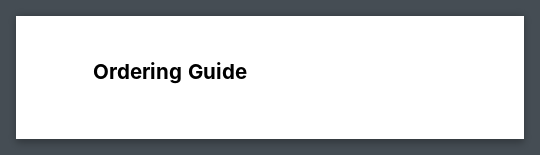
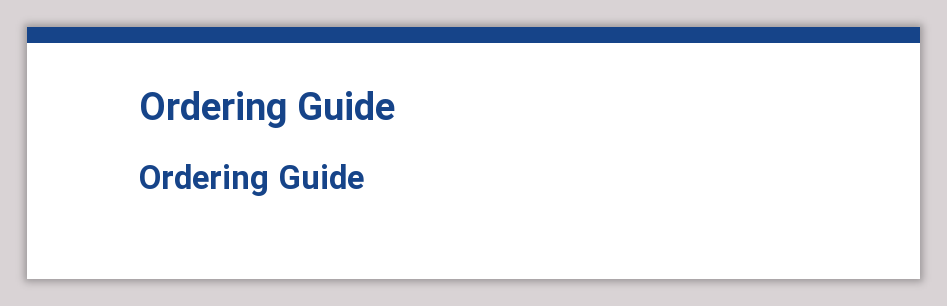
[93,62,247,84] Ordering Guide -> [139,91,396,128] [139,164,364,196] Ordering Guide // Ordering Guide

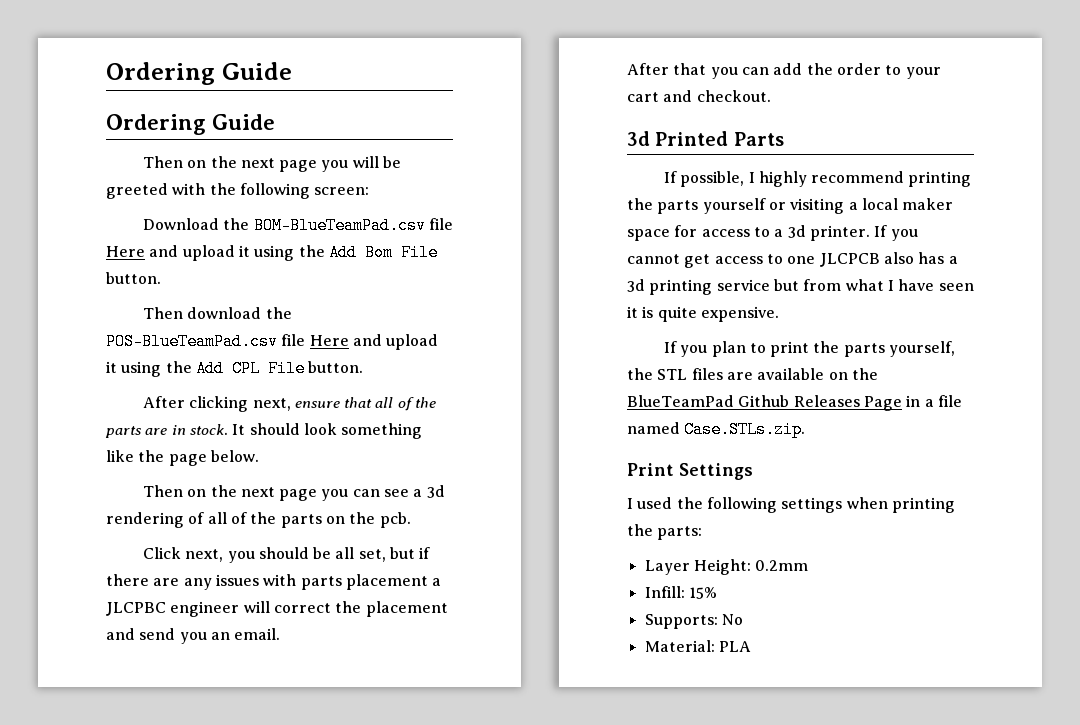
(364, 176) none -> [142,156,402,172] [106,183,370,199] [142,217,453,234] [106,244,438,261] [106,272,161,284] [142,307,292,319] [106,333,439,350] [106,360,364,377] [142,396,437,412] [105,423,423,439] [106,450,259,466] [142,485,445,501] [106,512,411,528] [142,547,431,563] [106,574,442,590] [106,601,448,617] [106,628,281,644] [627,63,941,79] [627,90,771,102] [627,131,784,146] [663,171,972,187] [627,198,954,214] [627,225,918,241] [627,252,958,268] [627,279,974,295] [627,306,779,322] [663,341,956,357] [627,368,878,380] [627,395,962,411] [627,421,806,438] [627,463,753,480] [627,497,955,513] [627,524,703,540] [644,559,809,575] [644,586,717,599] [644,614,743,629] [644,640,751,652] // Then on the next page you will be greeted with the following screen: // Download the BOM-BlueTeamPad.csv file Here and upload it using the Add Bom File button. // Then download the POS-BlueTeamPad.csv file Here and upload it using the Add CPL File button. // After clicking next, ensure that all of the parts are in stock. It should look something like the page below. // Then on the next page you can see a 3d rendering of all of the parts on the pcb. // Click next, you should be all set, but if there are any issues with parts placement a JLCPBC engineer will correct the placement and send you an email. // After that you can add the order to your cart and checkout. // 3d Printed Parts // If possible, I highly recommend printing the parts yourself or visiting a local maker space for access to a 3d printer. If you cannot get access to one JLCPCB also has a 3d printing service but from what I have seen it is quite expensive. // If you plan to print the parts yourself, the STL files are available on the BlueTeamPad Github Releases Page in a file named Case.STLs.zip. // Print Settings // I used the following settings when printing the parts: // Layer Height: 0.2mm // Infill: 15% // Supports: No // Material: PLA

